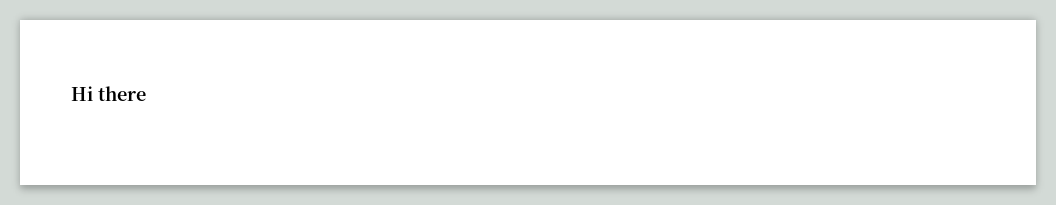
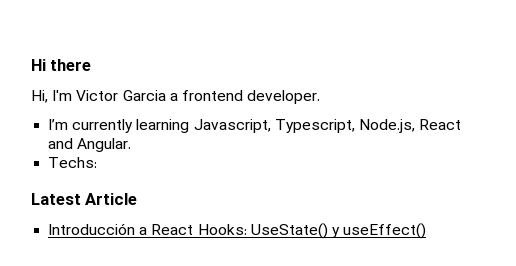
(146, 93) none -> [31,90,321,104] [48,119,462,133] [48,138,132,152] [48,157,98,168] [31,193,138,205] [48,223,427,239] // Hi, I'm Victor Garcia a frontend developer. // I’m currently learning Javascript, Typescript, Node.js, React and Angular. // Techs: // Latest Article // Introducción a React Hooks: UseState() y useEffect()

